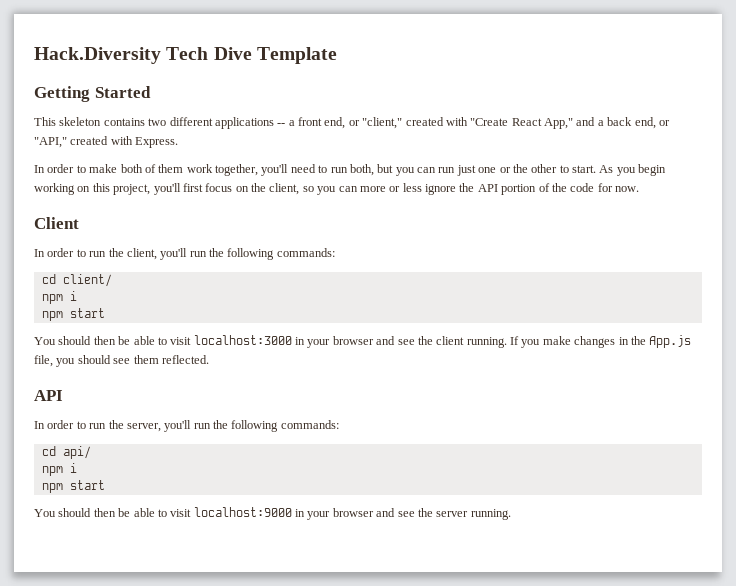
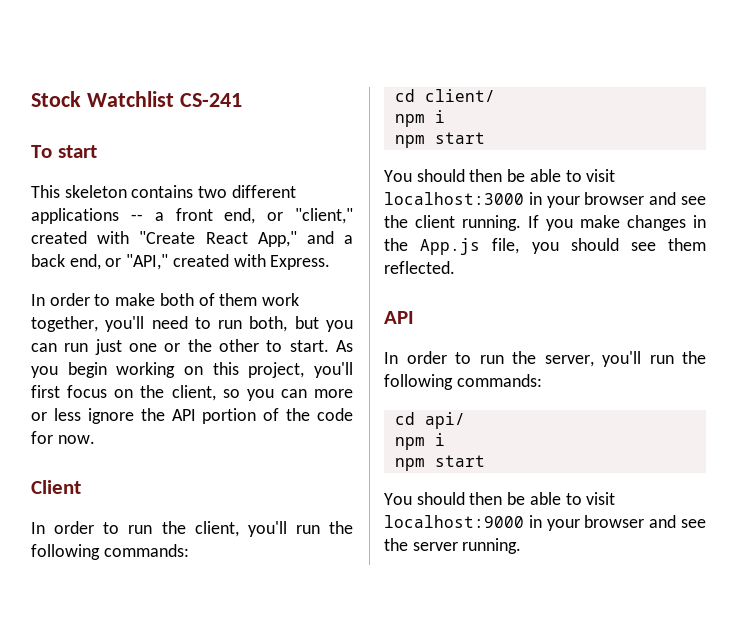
[34,47,337,64] [34,86,151,102] Hack.Diversity Tech Dive Template // Getting Started -> [31,91,242,107] [31,145,97,158] Stock Watchlist CS-241 // To start

